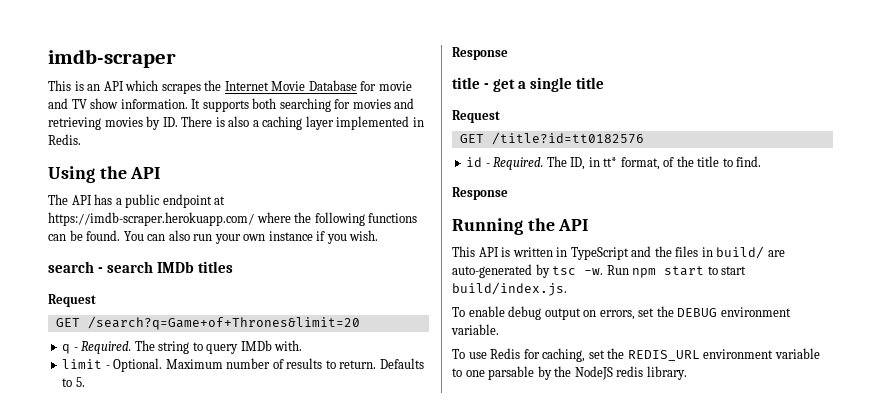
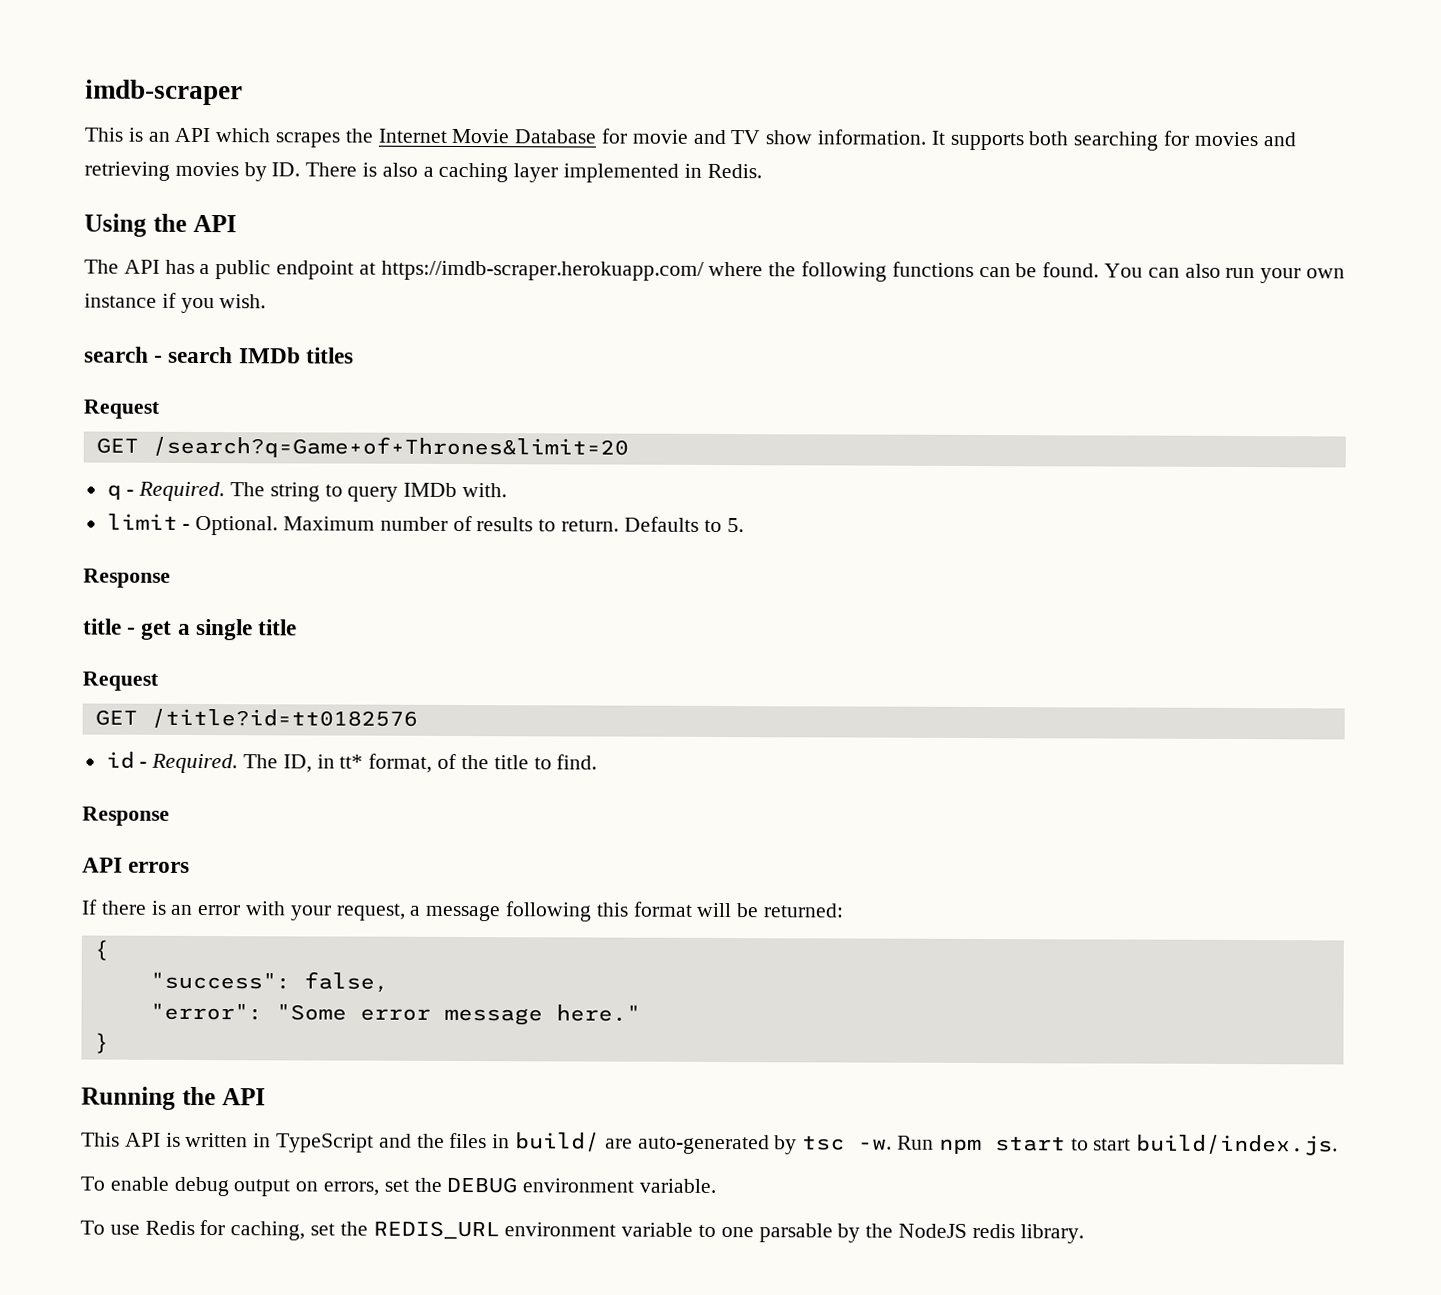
(508, 193) none -> [82,857,191,873] [81,899,845,922] [93,939,109,961] [149,971,389,993] [149,1002,641,1026] [93,1032,109,1054] // API errors // If there is an error with your request, a message following this format will be returned: // { // "success": false, // "error": "Some error message here." // }

